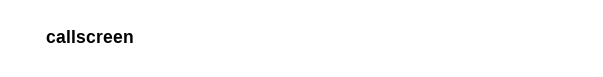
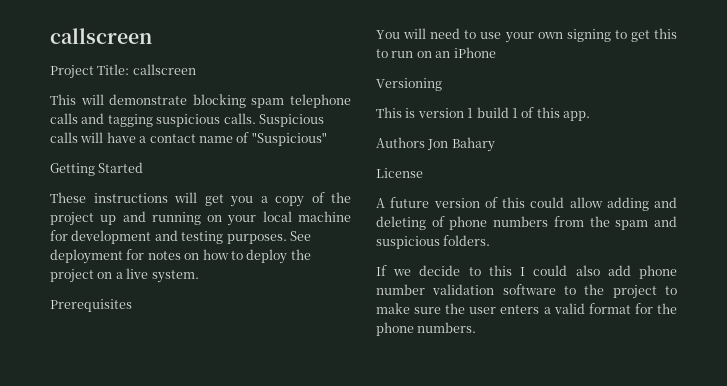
[46,30,134,43] callscreen -> [50,28,152,44] [50,64,196,79] [50,94,351,108] [50,113,324,127] [50,132,327,146] [50,162,144,176] [50,192,351,207] [50,211,351,226] [50,230,311,244] [50,249,311,264] [50,268,199,283] [50,299,132,312] [376,28,677,43] [376,47,496,58] [376,78,442,91] [376,107,590,121] [376,137,495,152] [376,168,423,178] [376,197,677,211] [376,216,677,230] [376,235,491,249] [376,265,677,279] [376,284,677,299] [376,303,677,314] [376,322,477,336] callscreen // Project Title: callscreen // This will demonstrate blocking spam telephone calls and tagging suspicious calls. Suspicious calls will have a contact name of "Suspicious" // Getting Started // These instructions will get you a copy of the project up and running on your local machine for development and testing purposes. See deployment for notes on how to deploy the project on a live system. // Prerequisites // You will need to use your own signing to get this to run on an iPhone // Versioning // This is version 1 build 1 of this app. // Authors Jon Bahary // License // A future version of this could allow adding and deleting of phone numbers from the spam and suspicious folders. // If we decide to this I could also add phone number validation software to the project to make sure the user enters a valid format for the phone numbers.

